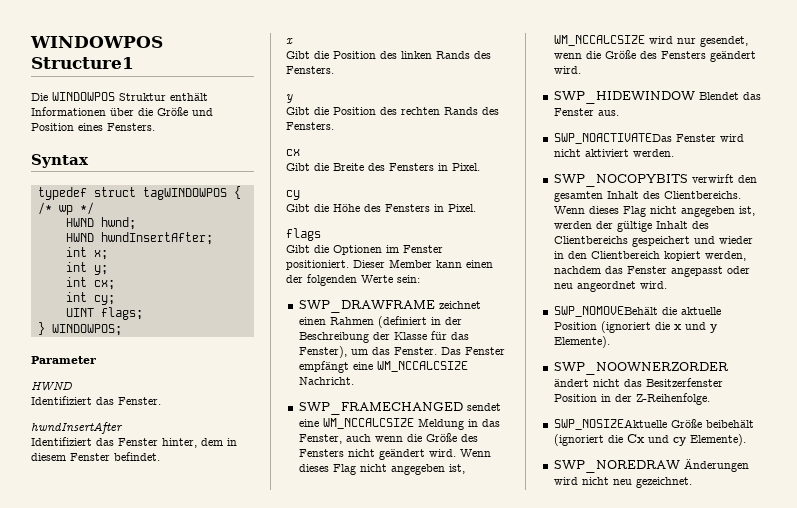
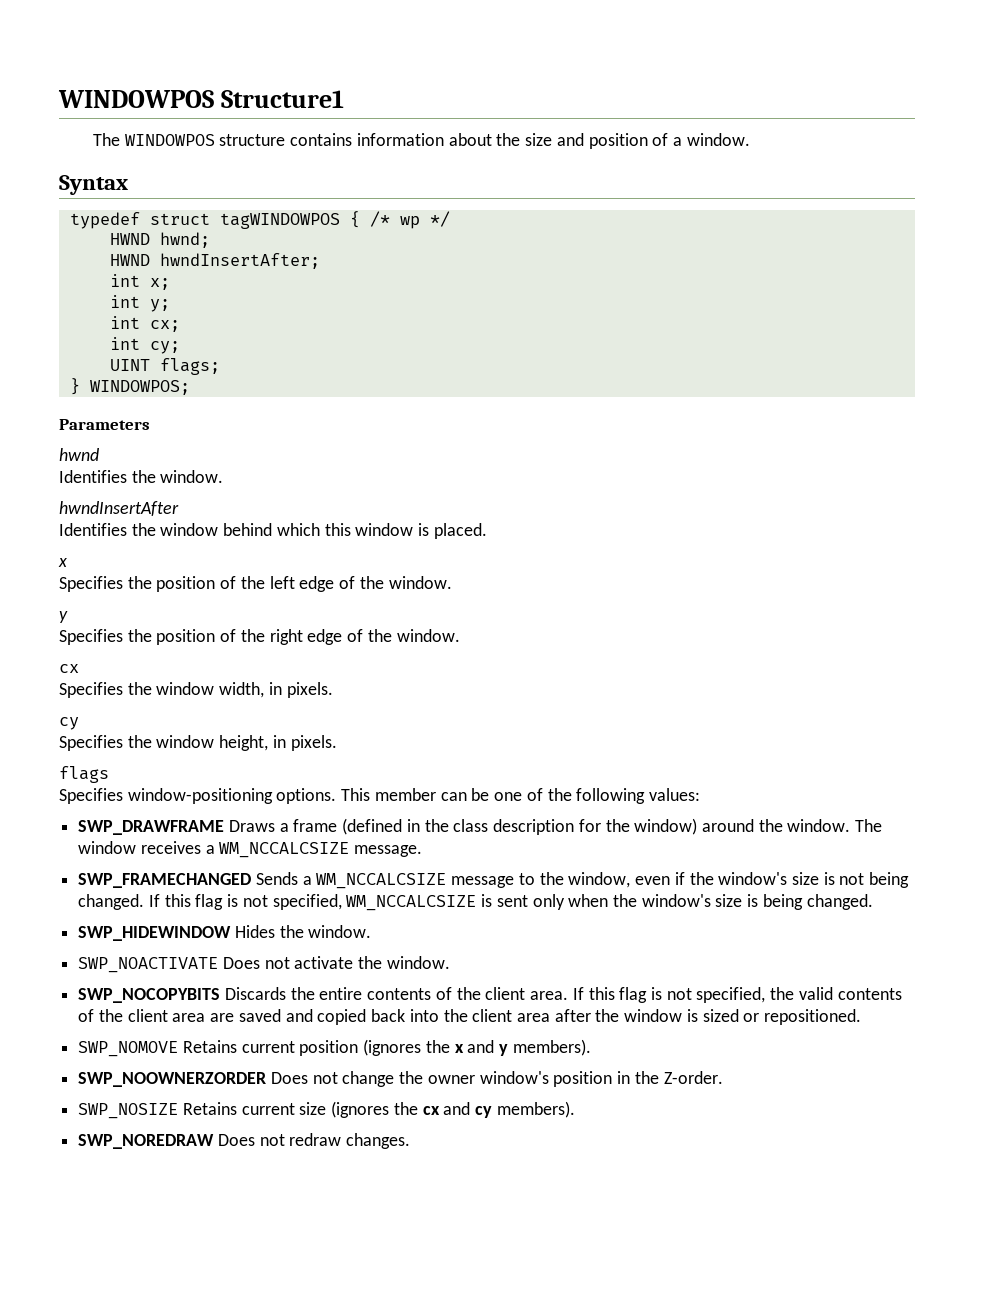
[31,92,208,101] [31,107,213,116] [31,123,155,131] Die WINDOWPOS Struktur enthält Informationen über die Größe und Position eines Fensters. -> [93,133,750,149] The WINDOWPOS structure contains information about the size and position of a window.
[31,356,96,364] [31,381,72,391] [31,396,161,405] [31,422,123,434] [31,437,237,448] [31,452,160,461] [286,38,293,45] [286,51,491,59] [286,66,334,74] [286,94,293,103] [286,107,499,115] [286,122,334,130] [286,149,300,156] [286,163,480,171] [286,190,300,200] [286,204,476,212] [286,228,321,241] [286,245,443,255] [286,259,493,270] [286,274,420,286] [298,300,481,313] [298,316,462,328] [298,331,469,343] [298,346,505,358] [298,361,468,373] [298,377,354,385] [298,402,501,415] [298,418,500,430] [298,433,478,444] [298,449,491,460] [298,464,465,475] [553,35,748,47] [553,50,756,62] [553,66,581,74] [553,91,761,104] [553,108,619,116] [553,133,744,144] [553,149,674,157] [553,174,757,187] [553,191,741,202] [553,206,755,217] [553,221,709,232] [553,236,753,247] [553,251,746,261] [553,266,750,277] [553,281,667,292] [553,306,721,317] [553,321,718,333] [553,336,610,348] [553,362,729,375] [553,378,723,387] [553,393,710,405] [553,419,754,430] [553,434,746,446] [553,459,749,473] [553,477,692,488] Parameter // HWND // Identifiziert das Fenster. // hwndInsertAfter // Identifiziert das Fenster hinter, dem in diesem Fenster befindet. // x // Gibt die Position des linken Rands des Fensters. // y // Gibt die Position des rechten Rands des Fensters. // cx // Gibt die Breite des Fensters in Pixel. // cy // Gibt die Höhe des Fensters in Pixel. // flags // Gibt die Optionen im Fenster positioniert. Dieser Member kann einen der folgenden Werte sein: // SWP_DRAWFRAME zeichnet einen Rahmen (definiert in der Beschreibung der Klasse für das Fenster), um das Fenster. Das Fenster empfängt eine WM_NCCALCSIZE Nachricht. // SWP_FRAMECHANGED sendet eine WM_NCCALCSIZE Meldung in das Fenster, auch wenn die Größe des Fensters nicht geändert wird. Wenn dieses Flag nicht angegeben ist, WM_NCCALCSIZE wird nur gesendet, wenn die Größe des Fensters geändert wird. // SWP_HIDEWINDOW Blendet das Fenster aus. // SWP_NOACTIVATEDas Fenster wird nicht aktiviert werden. // SWP_NOCOPYBITS verwirft den gesamten Inhalt des Clientbereichs. Wenn dieses Flag nicht angegeben ist, werden der gültige Inhalt des Clientbereichs gespeichert und wieder in den Clientbereich kopiert werden, nachdem das Fenster angepasst oder neu angeordnet wird. // SWP_NOMOVEBehält die aktuelle Position (ignoriert die x und y Elemente). // SWP_NOOWNERZORDER ändert nicht das Besitzerfenster Position in der Z-Reihenfolge. // SWP_NOSIZEAktuelle Größe beibehält (ignoriert die Cx und cy Elemente). // SWP_NOREDRAW Änderungen wird nicht neu gezeichnet. -> [59,419,150,430] [59,448,99,461] [59,470,224,483] [59,501,179,516] [59,523,487,539] [58,558,67,567] [59,576,452,592] [59,611,68,623] [59,629,460,645] [59,664,79,673] [59,682,333,698] [59,717,79,730] [59,735,337,751] [59,766,109,783] [59,788,700,804] [78,818,883,835] [78,841,423,858] [78,872,910,889] [78,894,873,911] [78,925,372,941] [78,956,450,973] [78,987,902,1003] [78,1009,862,1025] [78,1039,591,1057] [78,1071,723,1087] [78,1101,575,1119] [78,1133,411,1149] Parameters // hwnd // Identifies the window. // hwndInsertAfter // Identifies the window behind which this window is placed. // x // Specifies the position of the left edge of the window. // y // Specifies the position of the right edge of the window. // cx // Specifies the window width, in pixels. // cy // Specifies the window height, in pixels. // flags // Specifies window-positioning options. This member can be one of the following values: // SWP_DRAWFRAME Draws a frame (defined in the class description for the window) around the window. The window receives a WM_NCCALCSIZE message. // SWP_FRAMECHANGED Sends a WM_NCCALCSIZE message to the window, even if the window's size is not being changed. If this flag is not specified, WM_NCCALCSIZE is sent only when the window's size is being changed. // SWP_HIDEWINDOW Hides the window. // SWP_NOACTIVATE Does not activate the window. // SWP_NOCOPYBITS Discards the entire contents of the client area. If this flag is not specified, the valid contents of the client area are saved and copied back into the client area after the window is sized or repositioned. // SWP_NOMOVE Retains current position (ignores the x and y members). // SWP_NOOWNERZORDER Does not change the owner window's position in the Z-order. // SWP_NOSIZE Retains current size (ignores the cx and cy members). // SWP_NOREDRAW Does not redraw changes.

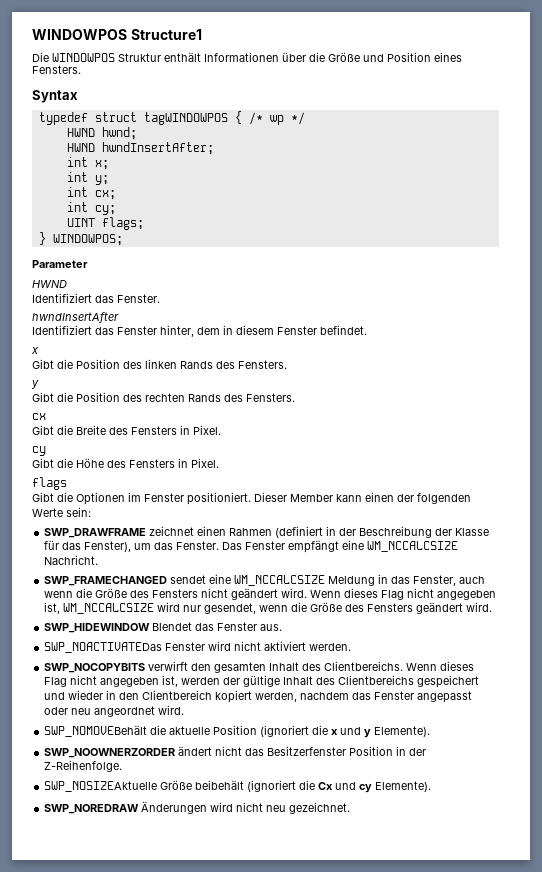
[93,133,750,149] The WINDOWPOS structure contains information about the size and position of a window. -> [32,52,462,62] [32,65,81,74] Die WINDOWPOS Struktur enthält Informationen über die Größe und Position eines Fensters.
[59,419,150,430] [59,448,99,461] [59,470,224,483] [59,501,179,516] [59,523,487,539] [58,558,67,567] [59,576,452,592] [59,611,68,623] [59,629,460,645] [59,664,79,673] [59,682,333,698] [59,717,79,730] [59,735,337,751] [59,766,109,783] [59,788,700,804] [78,818,883,835] [78,841,423,858] [78,872,910,889] [78,894,873,911] [78,925,372,941] [78,956,450,973] [78,987,902,1003] [78,1009,862,1025] [78,1039,591,1057] [78,1071,723,1087] [78,1101,575,1119] [78,1133,411,1149] Parameters // hwnd // Identifies the window. // hwndInsertAfter // Identifies the window behind which this window is placed. // x // Specifies the position of the left edge of the window. // y // Specifies the position of the right edge of the window. // cx // Specifies the window width, in pixels. // cy // Specifies the window height, in pixels. // flags // Specifies window-positioning options. This member can be one of the following values: // SWP_DRAWFRAME Draws a frame (defined in the class description for the window) around the window. The window receives a WM_NCCALCSIZE message. // SWP_FRAMECHANGED Sends a WM_NCCALCSIZE message to the window, even if the window's size is not being changed. If this flag is not specified, WM_NCCALCSIZE is sent only when the window's size is being changed. // SWP_HIDEWINDOW Hides the window. // SWP_NOACTIVATE Does not activate the window. // SWP_NOCOPYBITS Discards the entire contents of the client area. If this flag is not specified, the valid contents of the client area are saved and copied back into the client area after the window is sized or repositioned. // SWP_NOMOVE Retains current position (ignores the x and y members). // SWP_NOOWNERZORDER Does not change the owner window's position in the Z-order. // SWP_NOSIZE Retains current size (ignores the cx and cy members). // SWP_NOREDRAW Does not redraw changes. -> [32,260,88,268] [32,280,67,288] [32,293,160,303] [32,312,119,323] [32,325,367,337] [31,347,39,354] [32,359,287,369] [31,380,39,389] [32,392,295,402] [32,413,46,420] [32,425,221,435] [32,446,46,456] [32,458,219,468] [32,477,67,490] [32,492,471,505] [32,507,91,517] [44,526,490,538] [44,540,459,553] [44,555,99,565] [44,574,486,586] [44,588,497,600] [44,602,493,614] [44,622,283,633] [44,641,352,653] [44,661,475,673] [44,675,480,688] [44,690,473,703] [44,705,185,717] [44,725,431,738] [44,746,427,758] [44,760,123,772] [44,780,432,793] [44,801,351,814] Parameter // HWND // Identifiziert das Fenster. // hwndInsertAfter // Identifiziert das Fenster hinter, dem in diesem Fenster befindet. // x // Gibt die Position des linken Rands des Fensters. // y // Gibt die Position des rechten Rands des Fensters. // cx // Gibt die Breite des Fensters in Pixel. // cy // Gibt die Höhe des Fensters in Pixel. // flags // Gibt die Optionen im Fenster positioniert. Dieser Member kann einen der folgenden Werte sein: // SWP_DRAWFRAME zeichnet einen Rahmen (definiert in der Beschreibung der Klasse für das Fenster), um das Fenster. Das Fenster empfängt eine WM_NCCALCSIZE Nachricht. // SWP_FRAMECHANGED sendet eine WM_NCCALCSIZE Meldung in das Fenster, auch wenn die Größe des Fensters nicht geändert wird. Wenn dieses Flag nicht angegeben ist, WM_NCCALCSIZE wird nur gesendet, wenn die Größe des Fensters geändert wird. // SWP_HIDEWINDOW Blendet das Fenster aus. // SWP_NOACTIVATEDas Fenster wird nicht aktiviert werden. // SWP_NOCOPYBITS verwirft den gesamten Inhalt des Clientbereichs. Wenn dieses Flag nicht angegeben ist, werden der gültige Inhalt des Clientbereichs gespeichert und wieder in den Clientbereich kopiert werden, nachdem das Fenster angepasst oder neu angeordnet wird. // SWP_NOMOVEBehält die aktuelle Position (ignoriert die x und y Elemente). // SWP_NOOWNERZORDER ändert nicht das Besitzerfenster Position in der Z-Reihenfolge. // SWP_NOSIZEAktuelle Größe beibehält (ignoriert die Cx und cy Elemente). // SWP_NOREDRAW Änderungen wird nicht neu gezeichnet.

